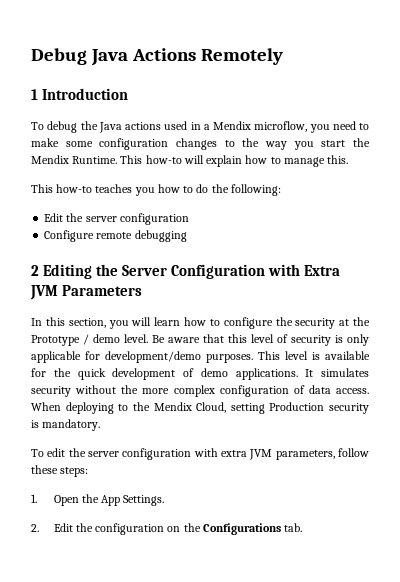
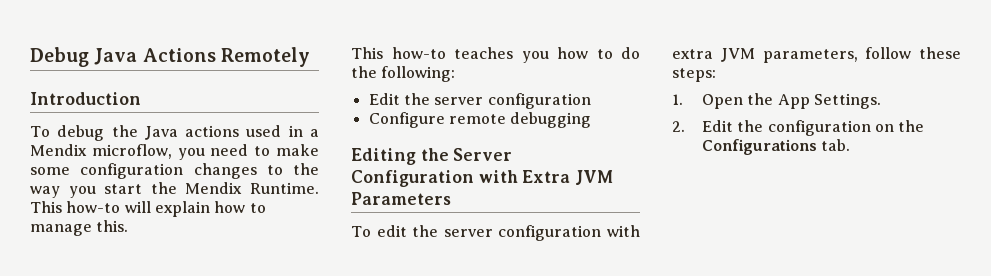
[31,89,38,100] 1 -> (310, 57) none
[31,265,39,276] 2 -> (592, 120) none
[31,317,370,329] [31,334,369,346] [31,351,370,363] [31,368,369,380] [31,385,369,397] [31,402,369,414] [31,419,101,431] // In this section, you will learn how to configure the security at the Prototype / demo level. Be aware that this level of security is only applicable for development/demo purposes. This level is available for the quick development of demo applications. It simulates security without the more complex configuration of data access. When deploying to the Mendix Cloud, setting Production security is mandatory. -> (451, 198) none

